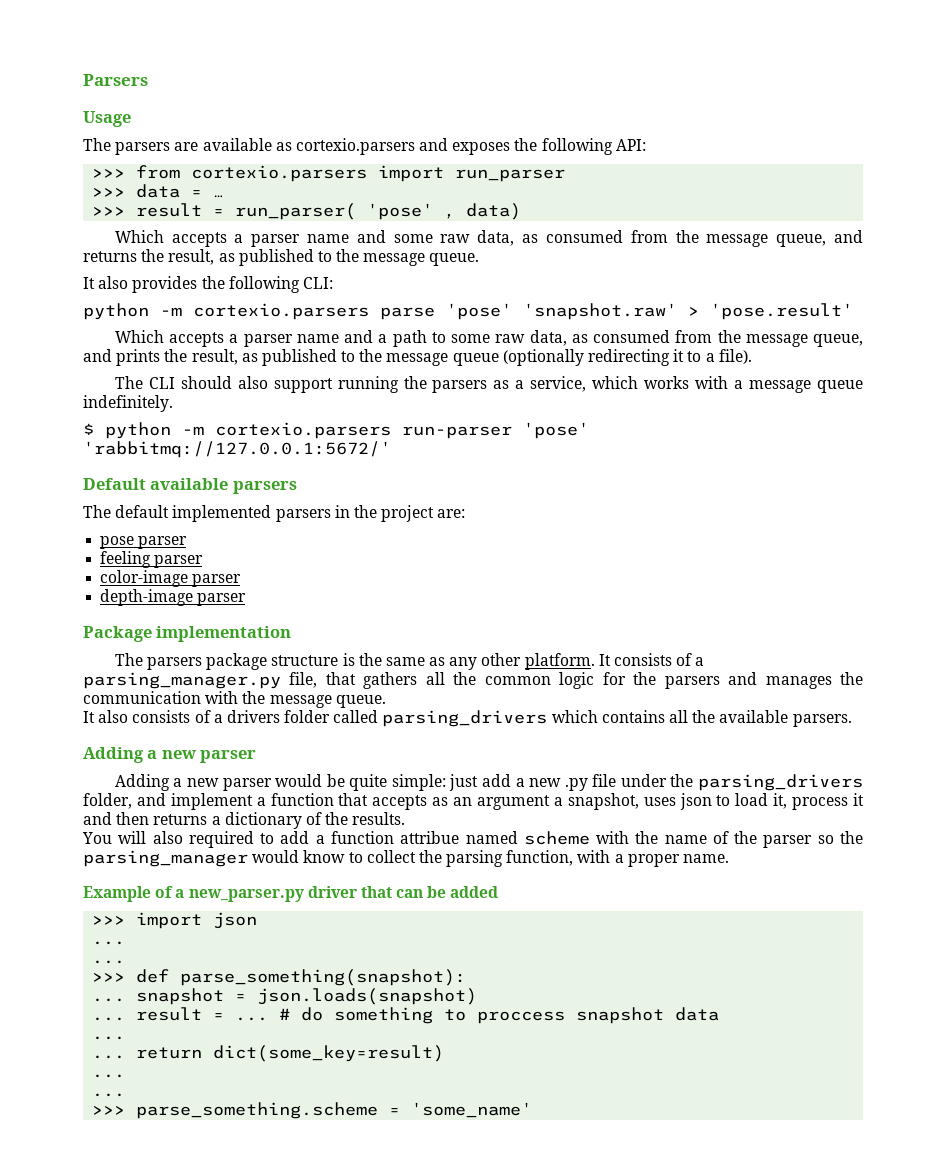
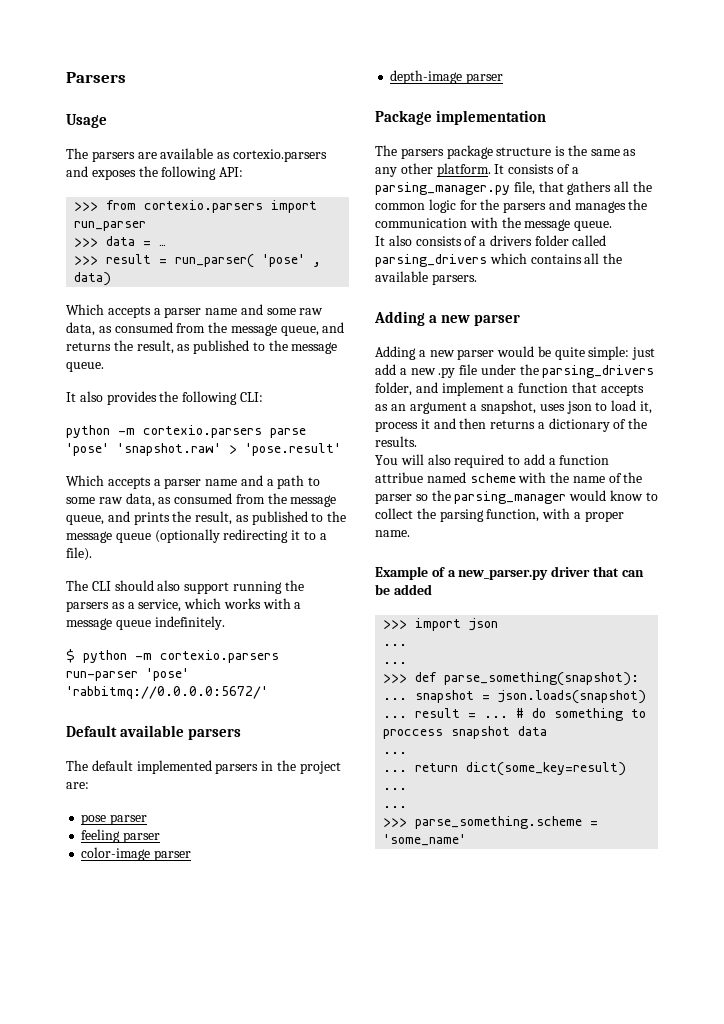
[83,441,391,458] 'rabbitmq://127.0.0.1:5672/' -> [66,686,268,699] 'rabbitmq://0.0.0.0:5672/'

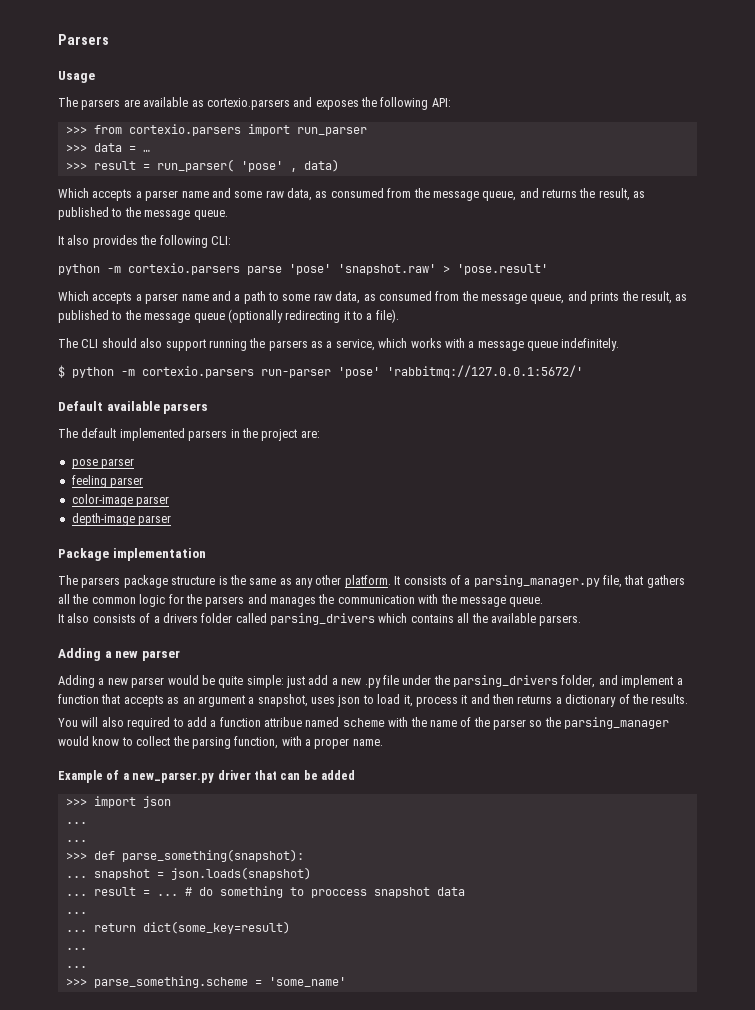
[66,686,268,699] 'rabbitmq://0.0.0.0:5672/' -> [387,365,583,378] 'rabbitmq://127.0.0.1:5672/'

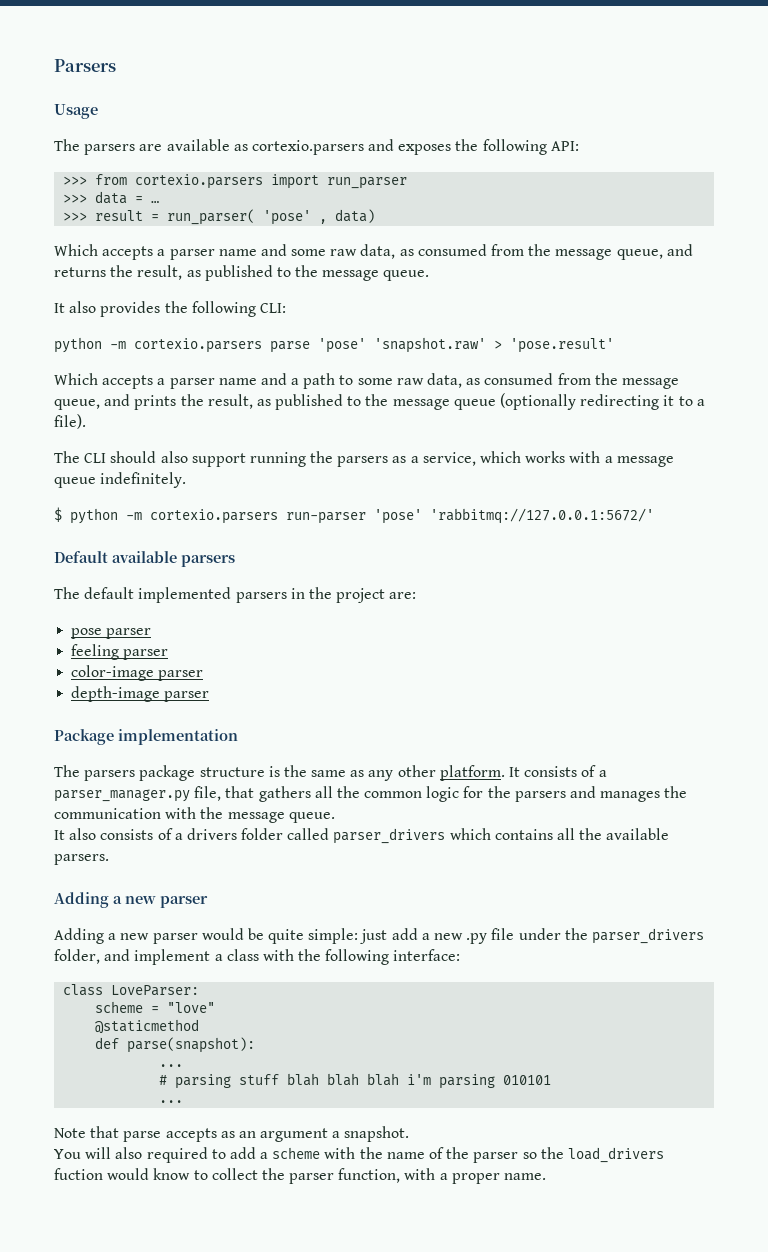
[473,575,600,587] parsing_manager.py -> [54,789,190,802] parser_manager.py
[270,613,375,625] parsing_drivers -> [333,828,446,844] parser_drivers
[453,675,558,687] parsing_drivers -> [591,928,704,944] parser_drivers
[58,694,121,704] function that -> [226,949,461,965] [63,984,200,996] [95,1001,216,1013] [95,1019,200,1034] [95,1037,256,1053] [159,1064,184,1067] [159,1073,552,1089] [159,1100,184,1103] [54,1126,162,1142] class with the following interface: // class LoveParser: // scheme = "love" // @staticmethod // def parse(snapshot): // ... // # parsing stuff blah blah blah i'm parsing 010101 // ... // Note that parse
[257,694,689,707] snapshot, uses json to load it, process it and then returns a dictionary of the results. -> [344,1126,410,1142] snapshot.
[219,717,340,727] function attribue named -> (269, 1155) none
[564,717,670,729] parsing_manager -> [567,1147,664,1163] [54,1168,103,1180] load_drivers fuction
[191,737,231,749] parsing -> [289,1173,335,1184] parser
[58,770,355,783] [65,796,171,808] [65,822,87,824] [65,840,87,842] [65,849,304,862] [65,867,311,880] [65,886,465,898] [65,912,87,914] [65,921,290,934] [65,948,87,950] [65,966,87,968] [65,976,346,988] // Example of a new_parser.py driver that can be added // >>> import json // ... // ... // >>> def parse_something(snapshot): // ... snapshot = json.loads(snapshot) // ... result = ... # do something to proccess snapshot data // ... // ... return dict(some_key=result) // ... // ... // >>> parse_something.scheme = 'some_name' -> (547, 1176) none

